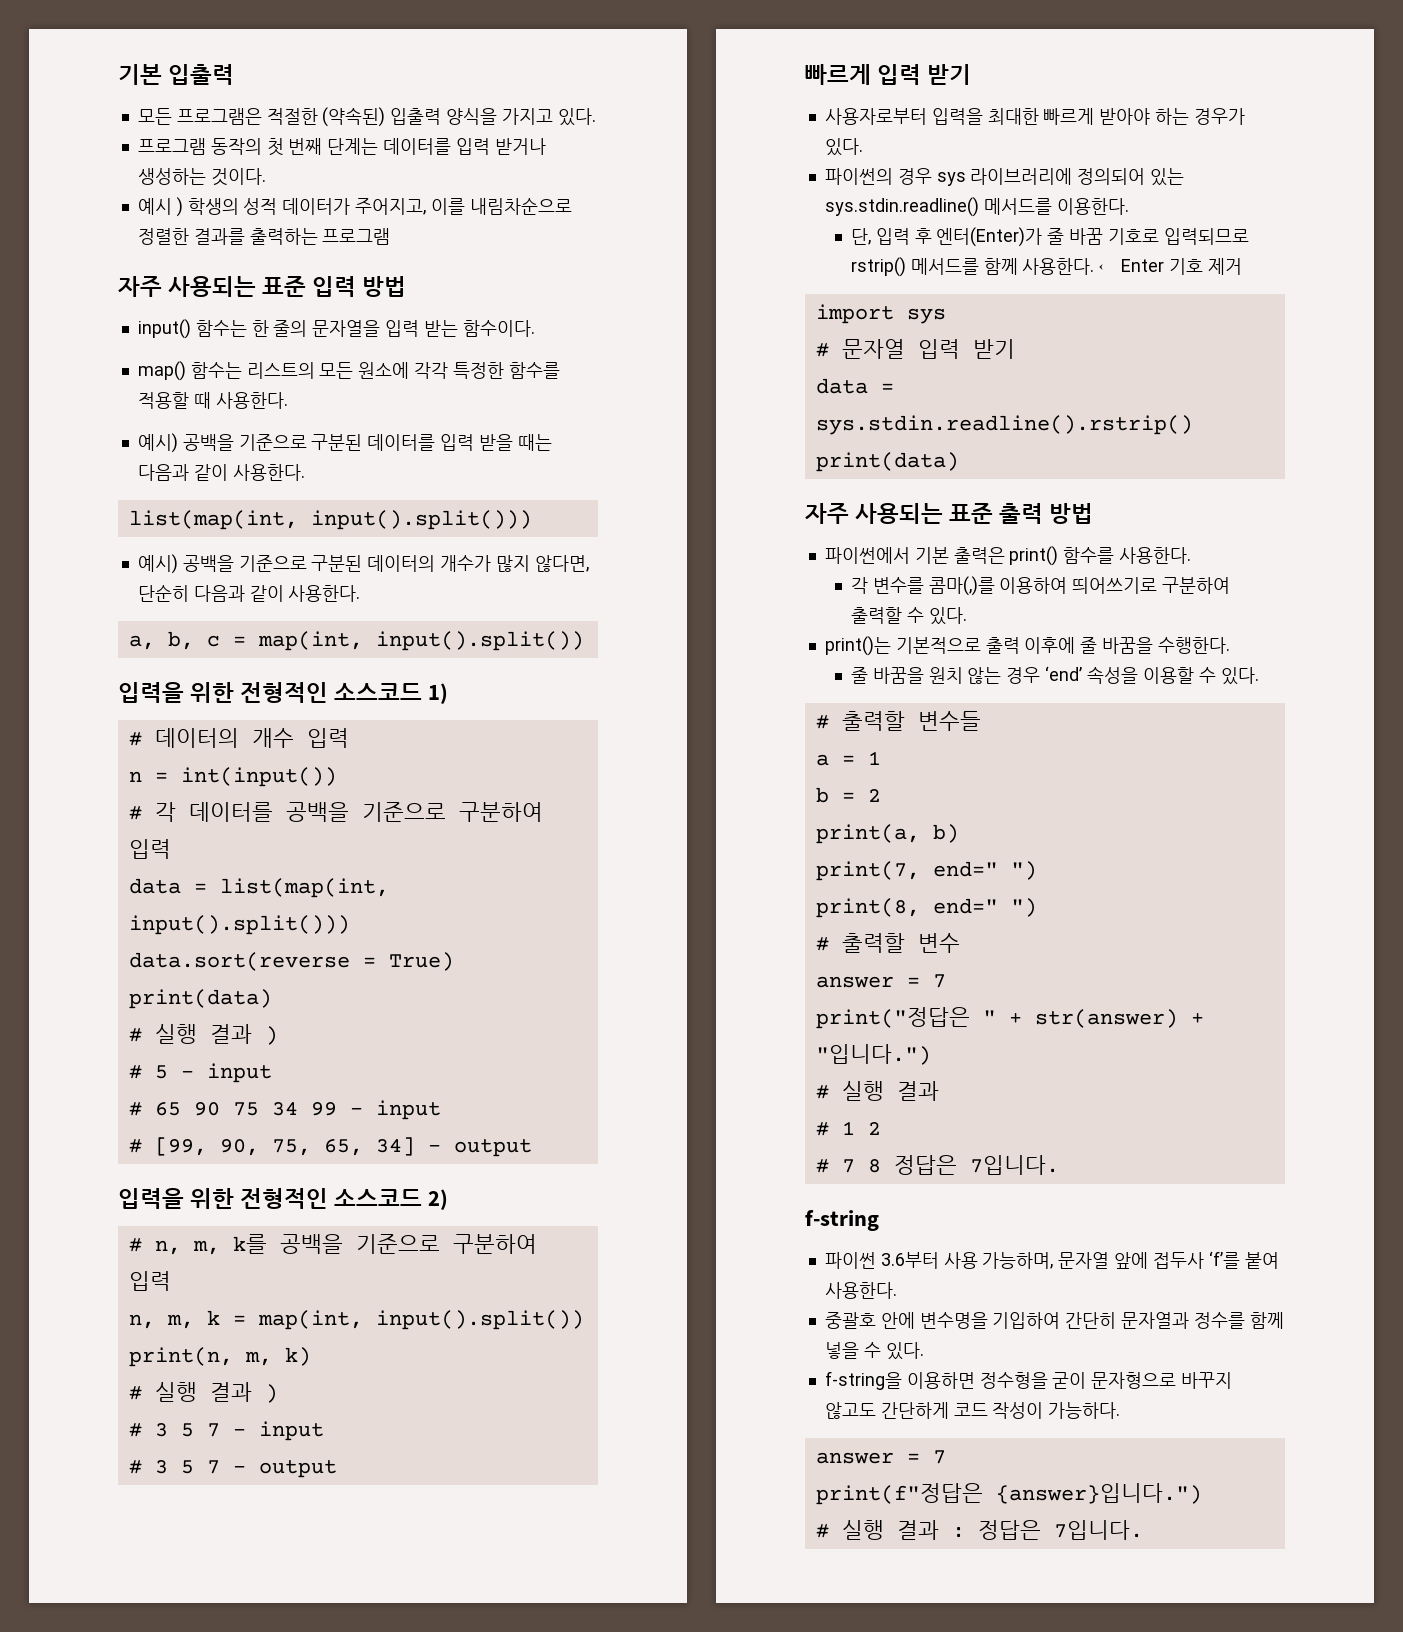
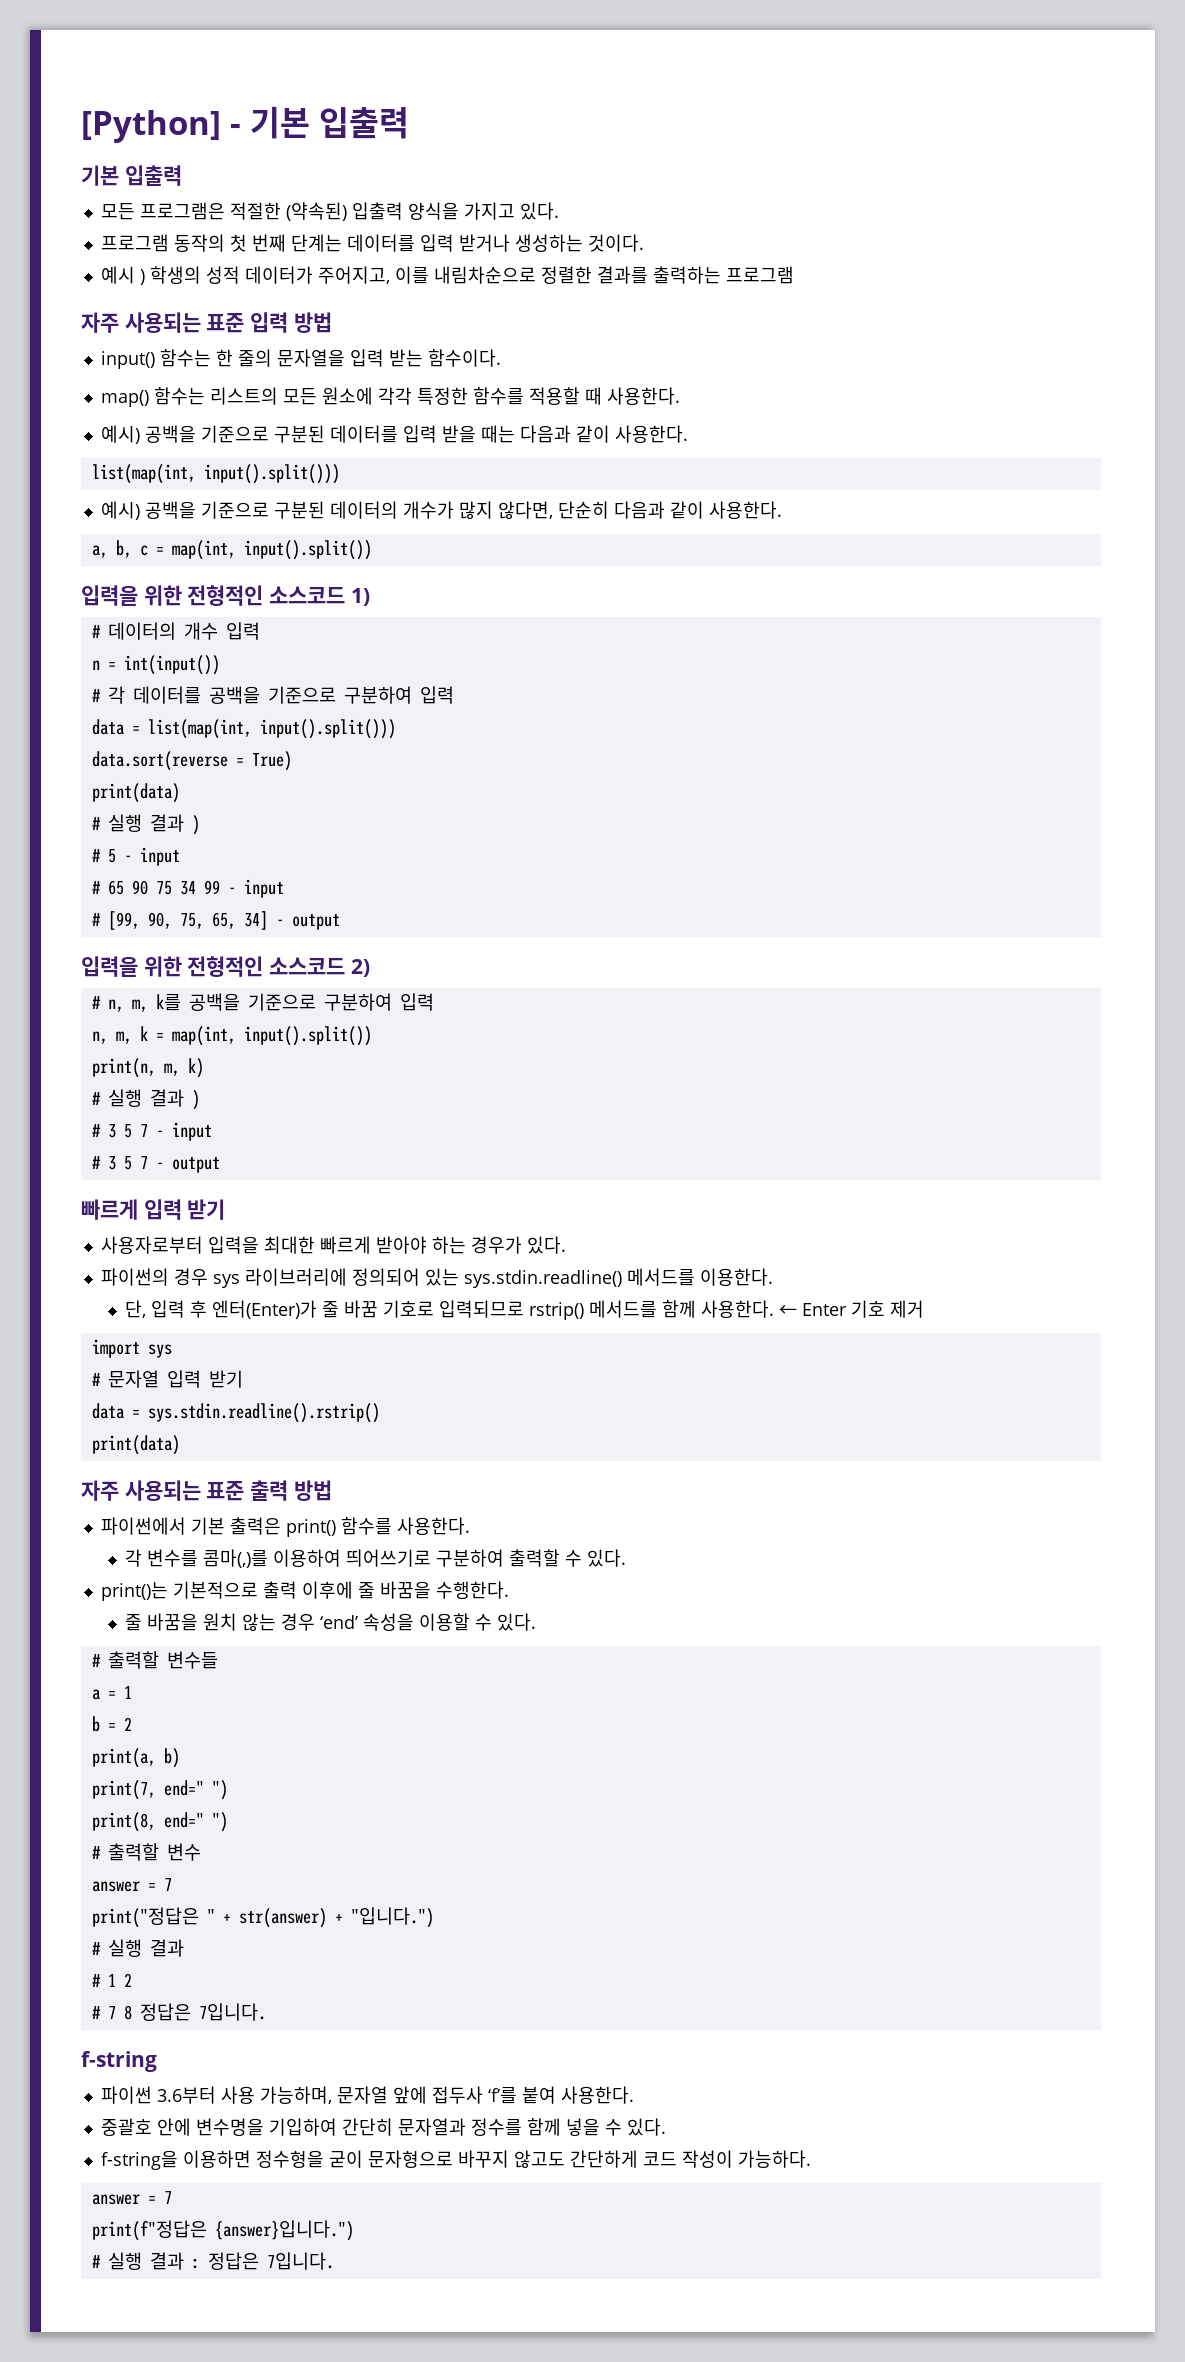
(118, 74) none -> [81,106,409,143] [Python] - 기본 입출력 //

